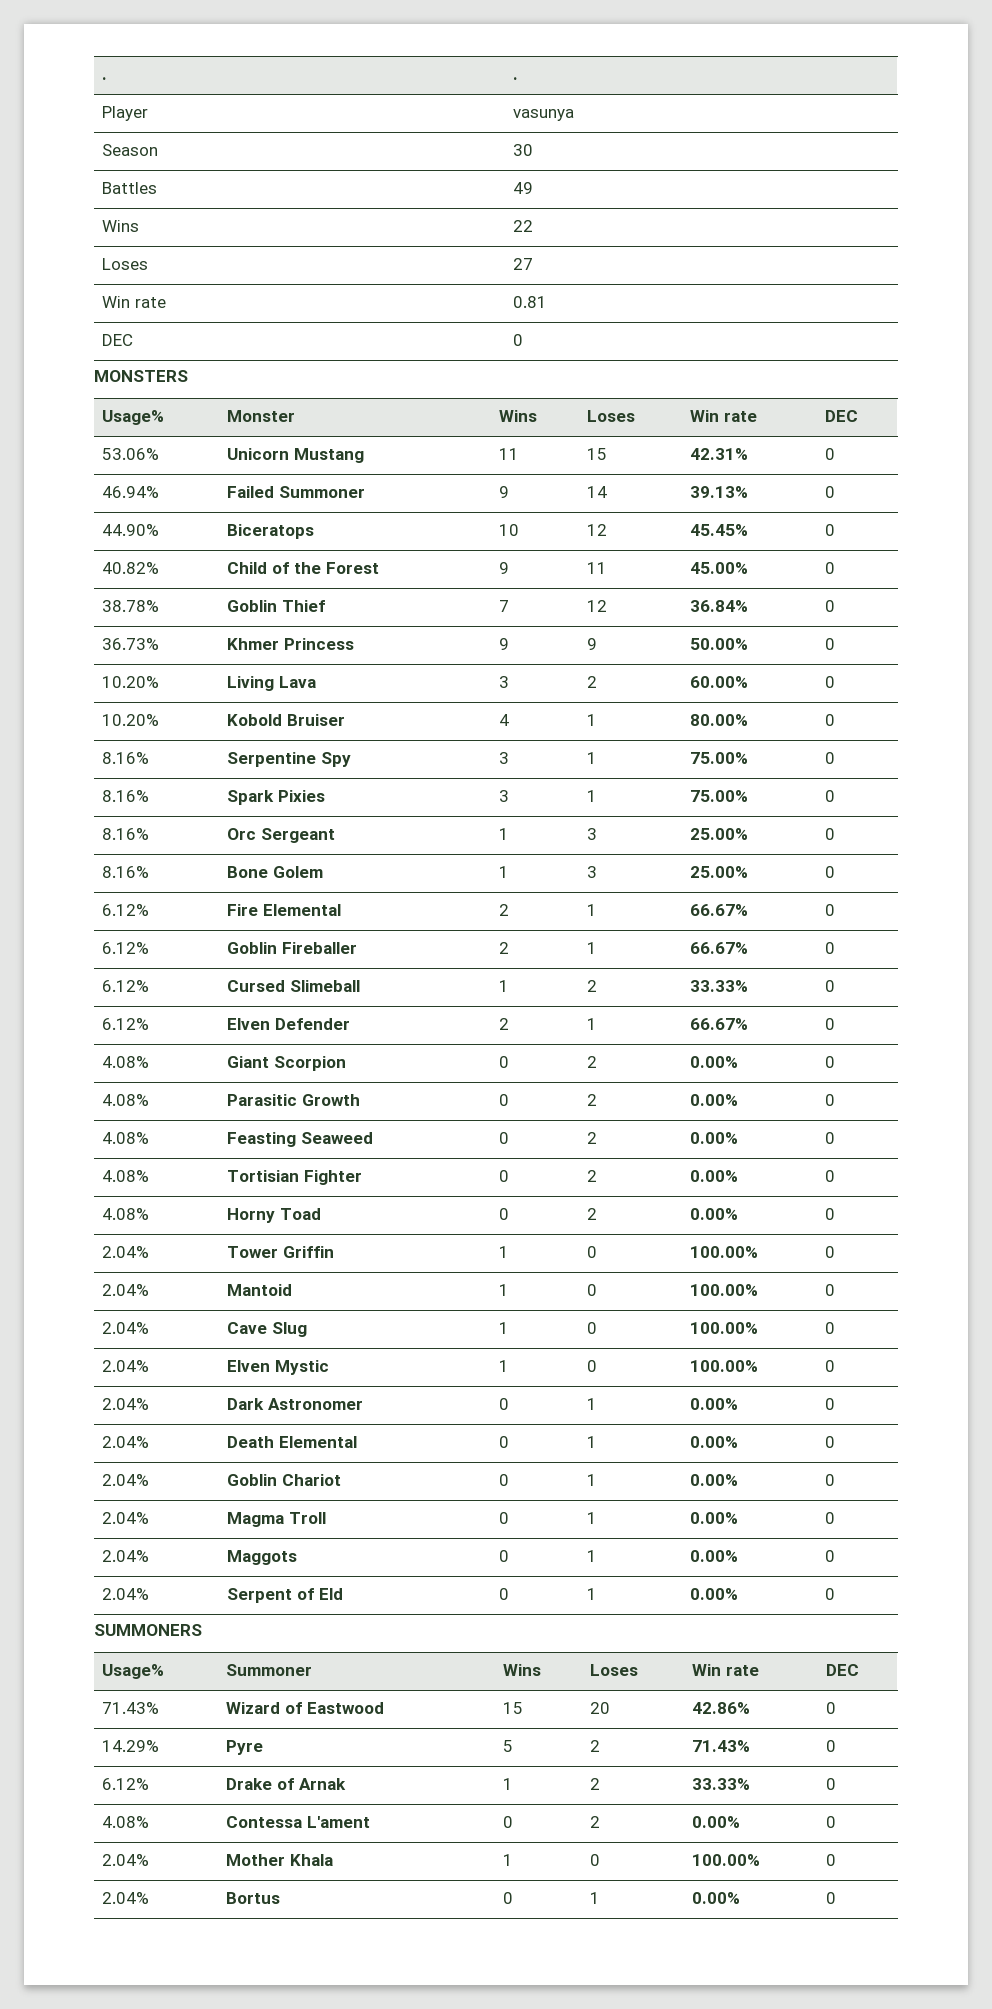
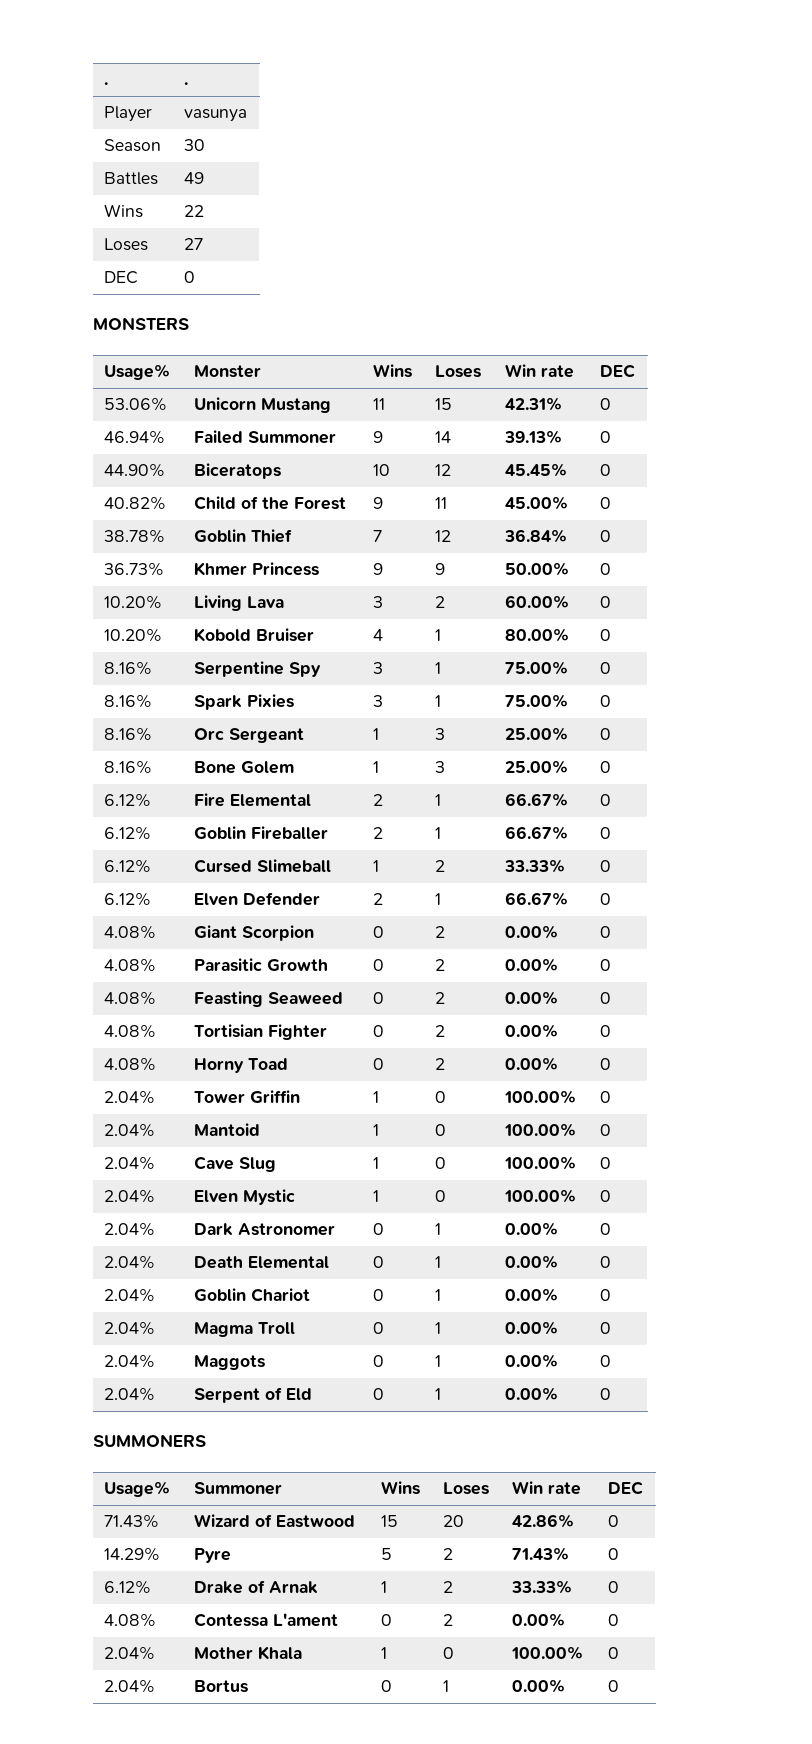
[102,296,167,308] [513,296,548,308] // Win rate | 0.81 -> (204, 244) none

